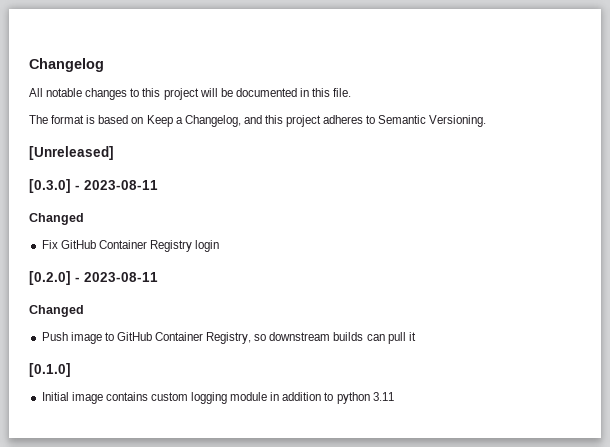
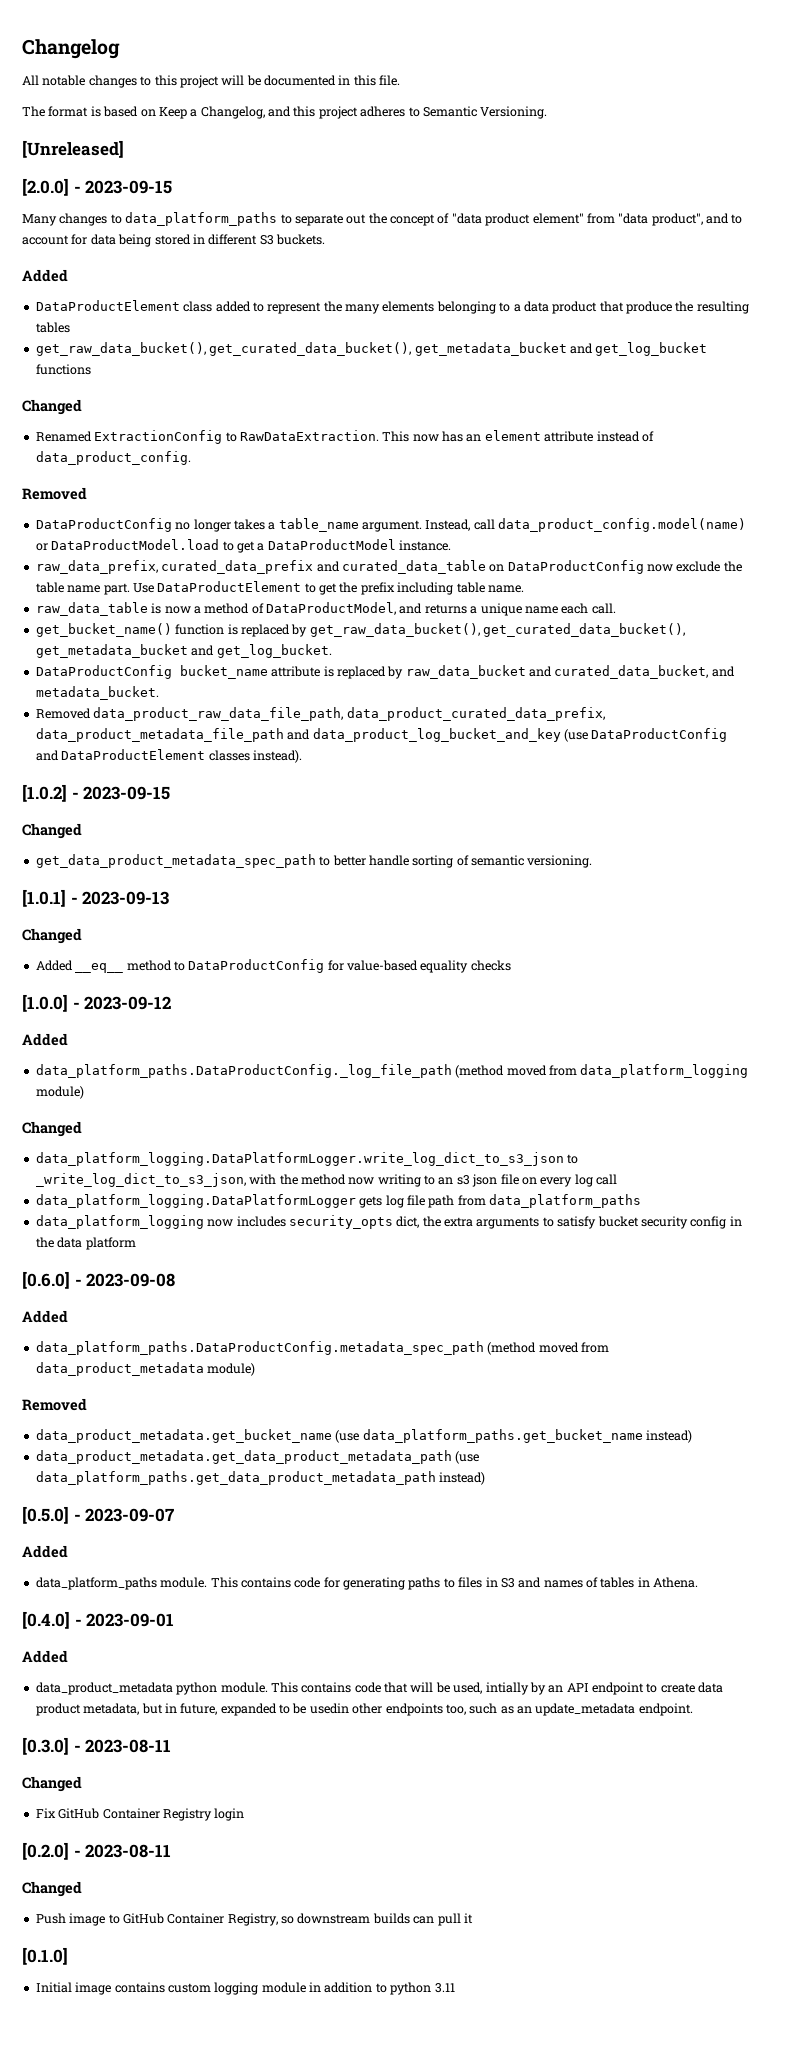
(114, 153) none -> [22,178,173,196] [22,212,743,226] [22,234,325,247] [22,269,68,282] [35,300,749,314] [35,322,70,333] [35,342,708,356] [35,364,91,375] [22,399,82,415] [35,430,654,444] [35,451,191,465] [22,487,87,500] [35,518,747,532] [35,539,451,553] [35,560,742,574] [35,581,524,595] [35,602,616,616] [35,623,685,637] [35,644,332,658] [35,665,735,679] [35,686,159,700] [35,707,605,721] [35,728,728,742] [35,749,302,763] [22,784,171,802] [22,823,82,839] [35,854,593,868] [22,889,170,907] [22,928,82,944] [35,959,511,973] [22,994,172,1012] [22,1033,68,1046] [35,1064,749,1078] [35,1086,84,1099] [22,1121,82,1137] [35,1152,579,1166] [35,1173,617,1187] [35,1194,641,1208] [35,1215,742,1229] [35,1237,136,1250] [22,1271,176,1289] [22,1310,68,1323] [35,1341,609,1355] [35,1362,256,1376] [22,1398,87,1411] [35,1429,692,1443] [35,1450,480,1464] [35,1471,486,1485] [22,1506,175,1524] [22,1545,68,1558] [35,1577,699,1590] [22,1611,175,1629] [22,1650,68,1663] [35,1682,724,1695] [35,1703,693,1716] // [2.0.0] - 2023-09-15 // Many changes to data_platform_paths to separate out the concept of "data product element" from "data product", and to account for data being stored in different S3 buckets. // Added // DataProductElement class added to represent the many elements belonging to a data product that produce the resulting tables // get_raw_data_bucket(), get_curated_data_bucket(), get_metadata_bucket and get_log_bucket functions // Changed // Renamed ExtractionConfig to RawDataExtraction. This now has an element attribute instead of data_product_config. // Removed // DataProductConfig no longer takes a table_name argument. Instead, call data_product_config.model(name) or DataProductModel.load to get a DataProductModel instance. // raw_data_prefix, curated_data_prefix and curated_data_table on DataProductConfig now exclude the table name part. Use DataProductElement to get the prefix including table name. // raw_data_table is now a method of DataProductModel, and returns a unique name each call. // get_bucket_name() function is replaced by get_raw_data_bucket(), get_curated_data_bucket(), get_metadata_bucket and get_log_bucket. // DataProductConfig bucket_name attribute is replaced by raw_data_bucket and curated_data_bucket, and metadata_bucket. // Removed data_product_raw_data_file_path, data_product_curated_data_prefix, data_product_metadata_file_path and data_product_log_bucket_and_key (use DataProductConfig and DataProductElement classes instead). // [1.0.2] - 2023-09-15 // Changed // get_data_product_metadata_spec_path to better handle sorting of semantic versioning. // [1.0.1] - 2023-09-13 // Changed // Added __eq__ method to DataProductConfig for value-based equality checks // [1.0.0] - 2023-09-12 // Added // data_platform_paths.DataProductConfig._log_file_path (method moved from data_platform_logging module) // Changed // data_platform_logging.DataPlatformLogger.write_log_dict_to_s3_json to _write_log_dict_to_s3_json, with the method now writing to an s3 json file on every log call // data_platform_logging.DataPlatformLogger gets log file path from data_platform_paths // data_platform_logging now includes security_opts dict, the extra arguments to satisfy bucket security config in the data platform // [0.6.0] - 2023-09-08 // Added // data_platform_paths.DataProductConfig.metadata_spec_path (method moved from data_product_metadata module) // Removed // data_product_metadata.get_bucket_name (use data_platform_paths.get_bucket_name instead) // data_product_metadata.get_data_product_metadata_path (use data_platform_paths.get_data_product_metadata_path instead) // [0.5.0] - 2023-09-07 // Added // data_platform_paths module. This contains code for generating paths to files in S3 and names of tables in Athena. // [0.4.0] - 2023-09-01 // Added // data_product_metadata python module. This contains code that will be used, intially by an API endpoint to create data product metadata, but in future, expanded to be usedin other endpoints too, such as an update_metadata endpoint.

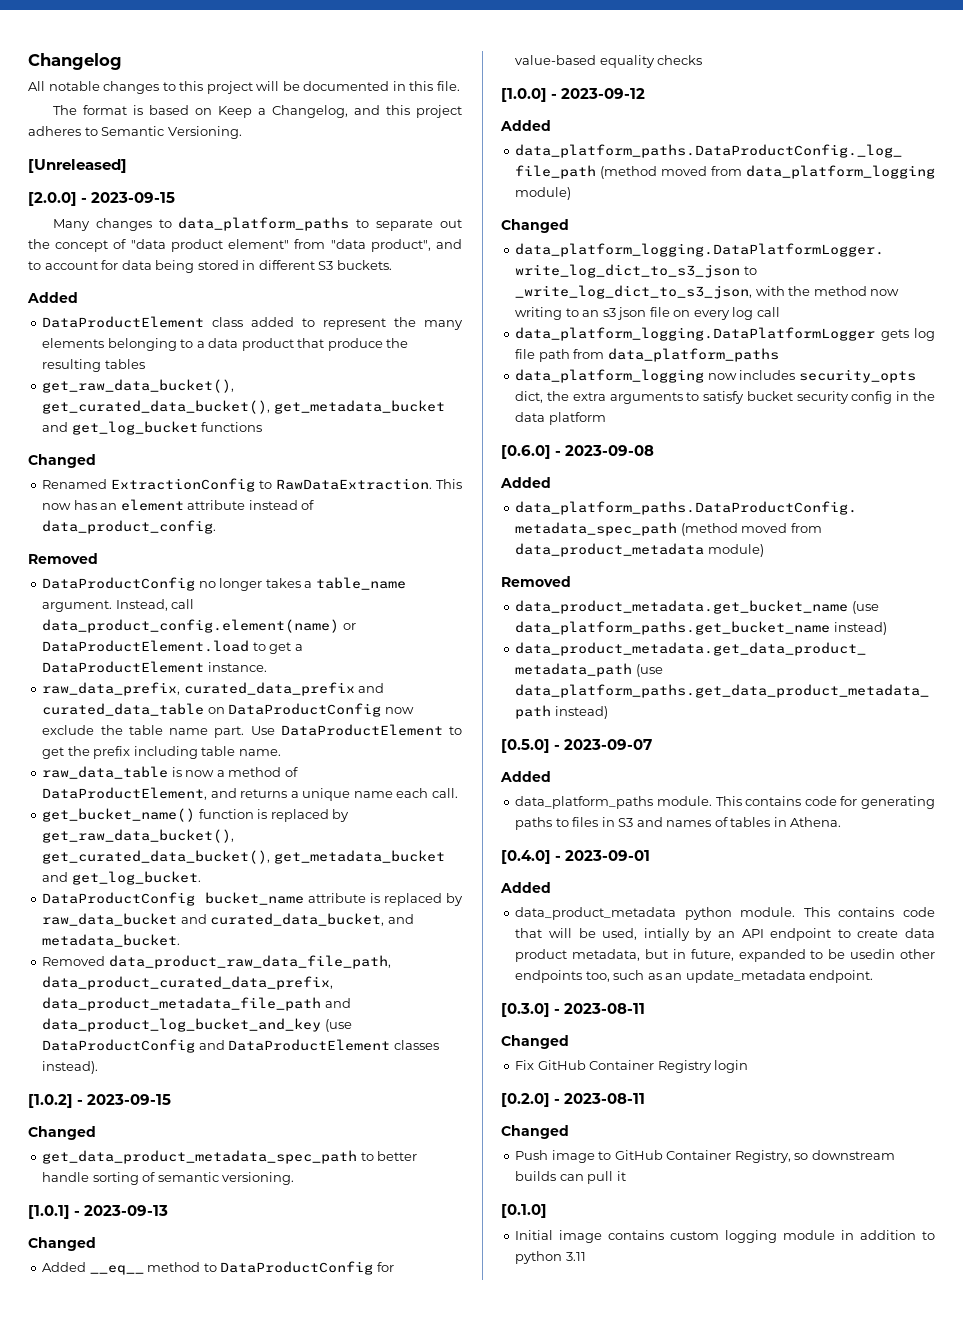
[498,518,747,532] [35,539,220,551] data_product_config.model(name) or DataProductModel.load -> [42,619,356,633] [42,640,250,652] data_product_config.element(name) or DataProductElement.load
[267,539,396,550] DataProductModel -> [42,661,205,673] DataProductElement
[266,602,396,615] DataProductModel, -> [42,787,208,800] DataProductElement,

